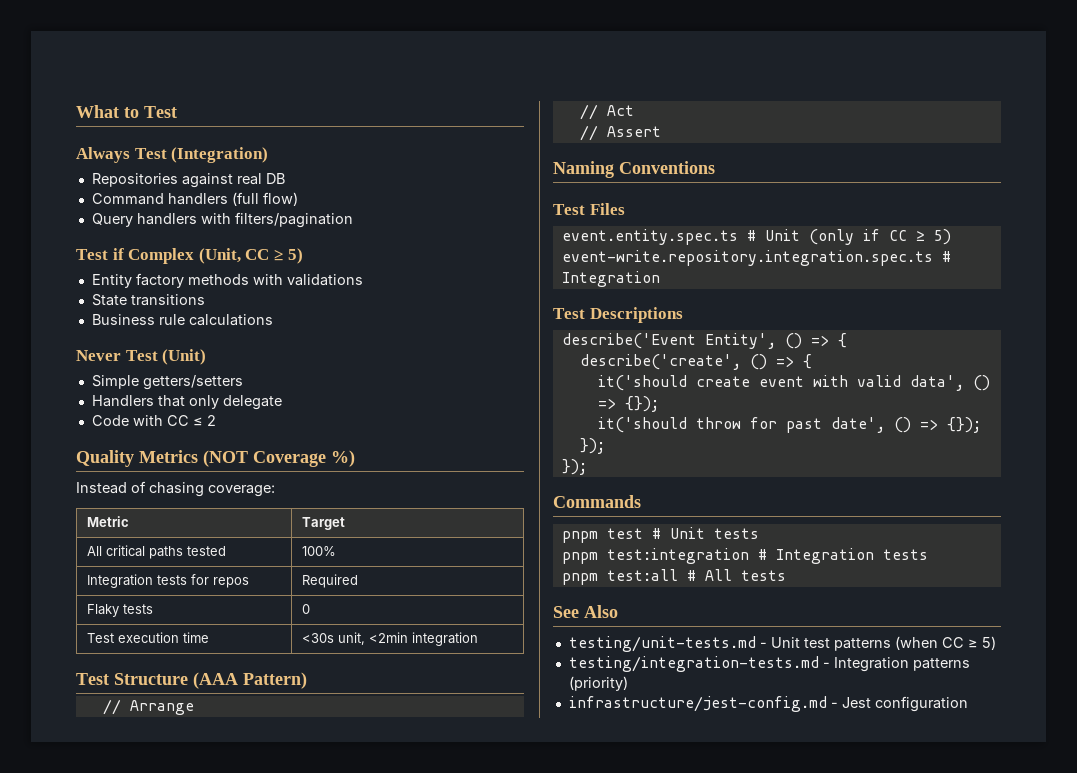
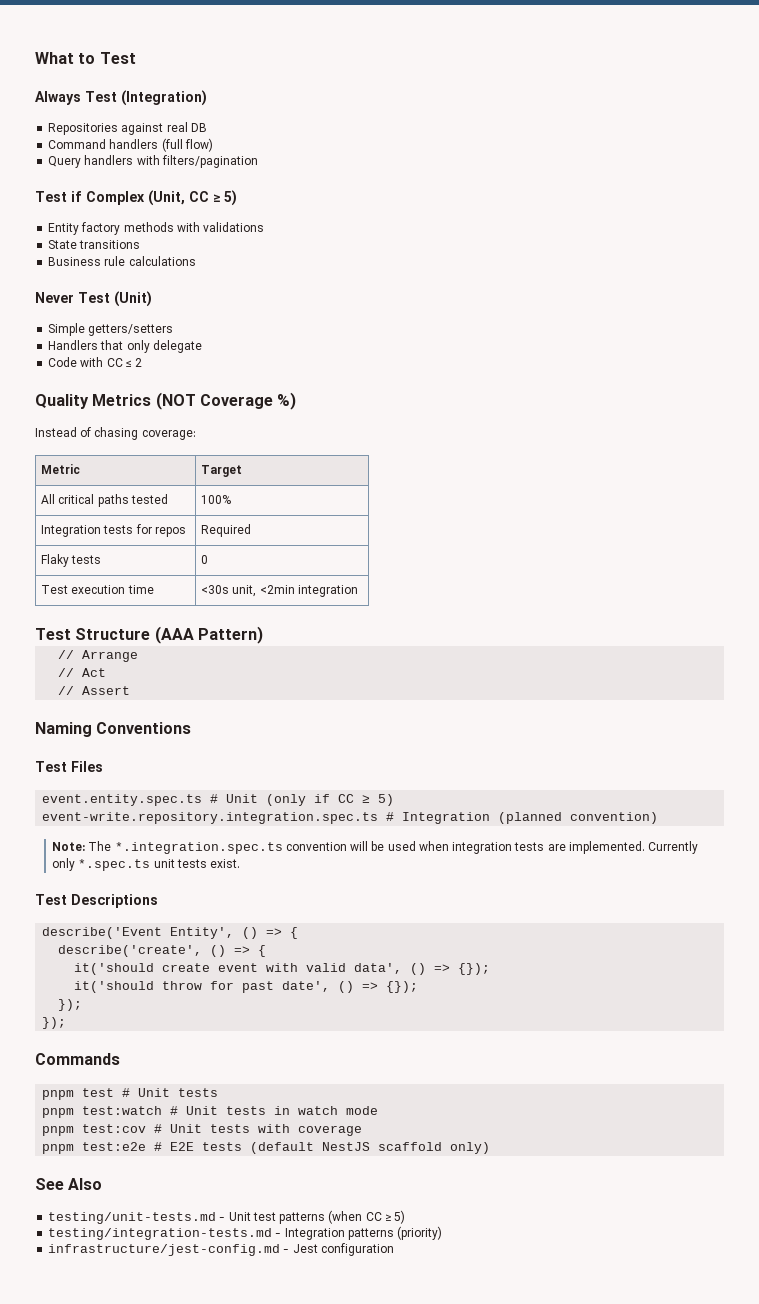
(660, 279) none -> [498,812,659,824] [52,841,698,854] [52,858,241,871] (planned convention) // Note: The *.integration.spec.ts convention will be used when integration tests are implemented. Currently only *.spec.ts unit tests exist.
[606,548,928,564] [561,569,786,585] test:integration # Integration tests // pnpm test:all # All tests -> [82,1106,379,1115] [42,1124,363,1136] [42,1142,491,1154] test:watch # Unit tests in watch mode // pnpm test:cov # Unit tests with coverage // pnpm test:e2e # E2E tests (default NestJS scaffold only)

